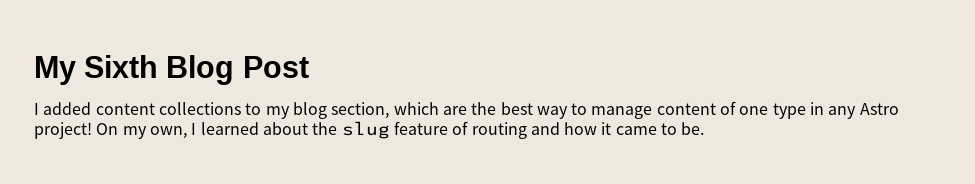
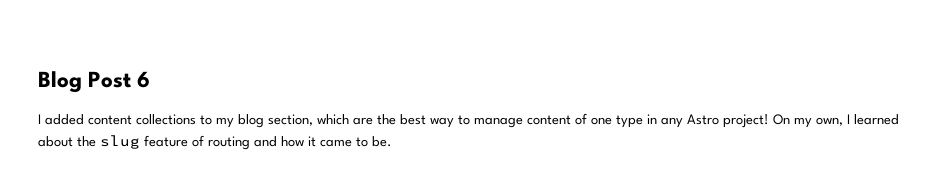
[34,55,159,85] My Sixth -> (38, 82) none
(309, 67) none -> [137,71,151,88] 6

